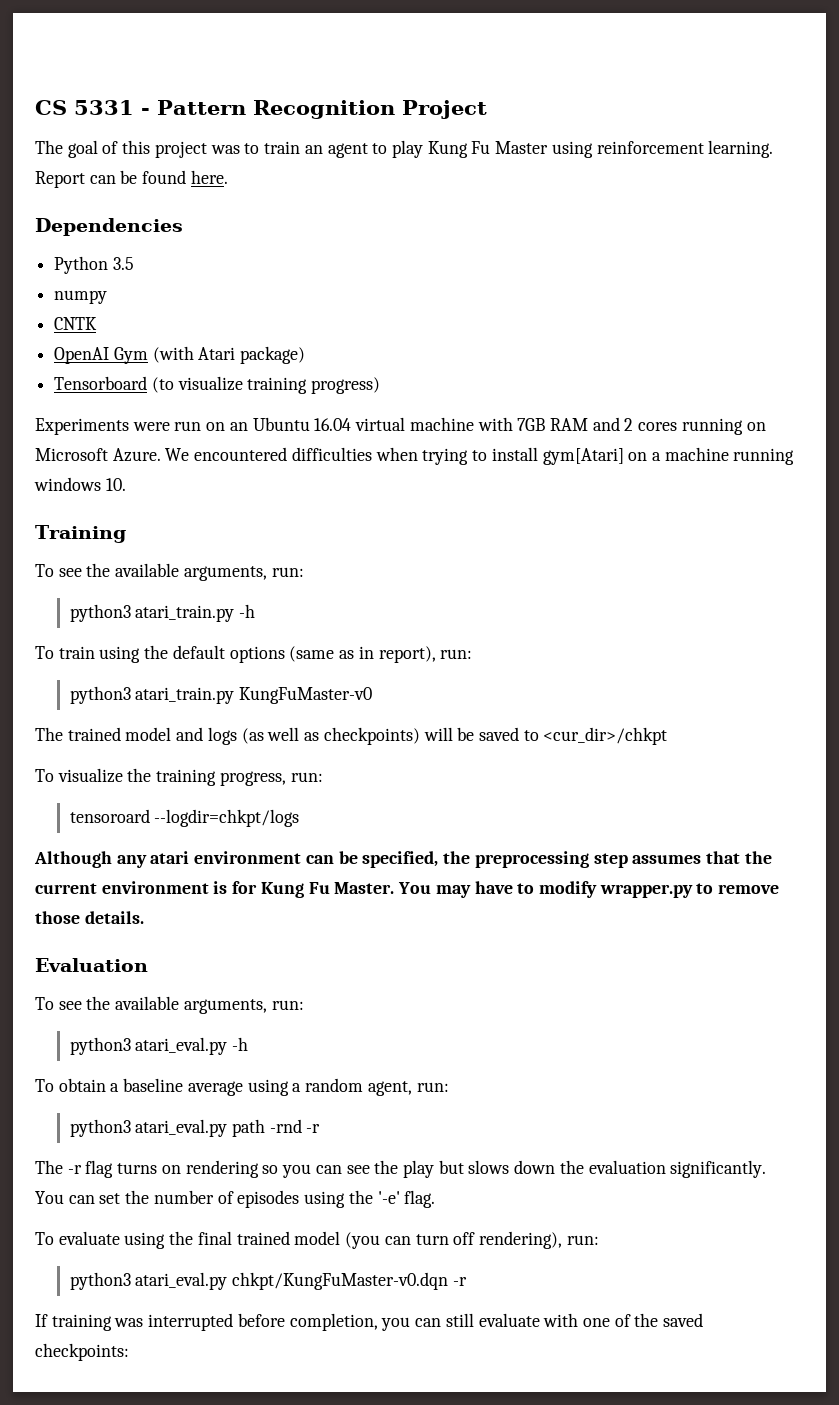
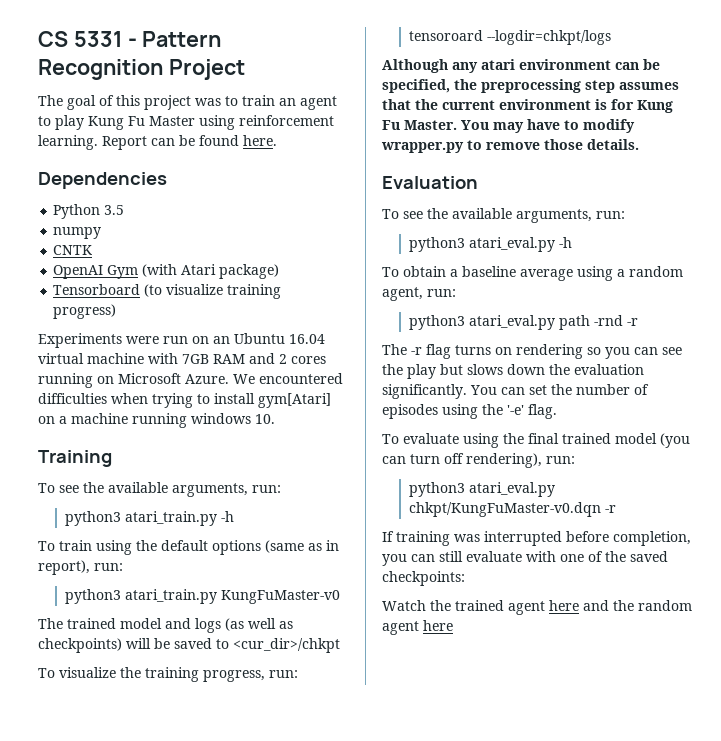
(129, 1352) none -> [382,600,692,615] [382,620,453,635] // Watch the trained agent here and the random agent here

